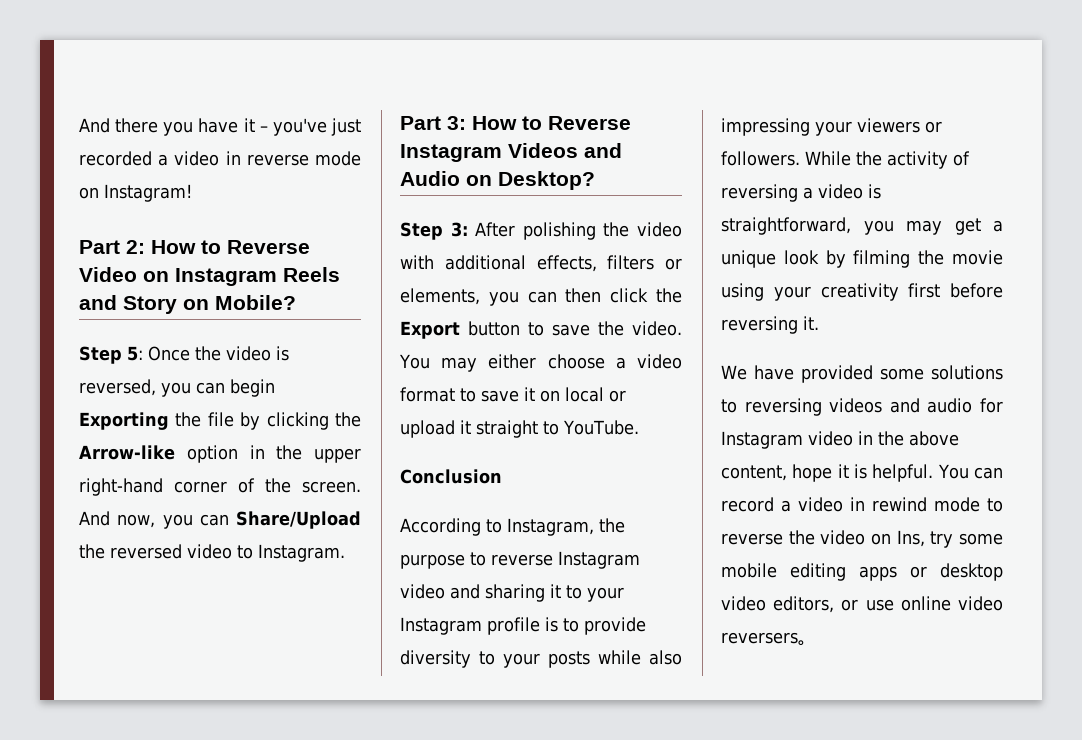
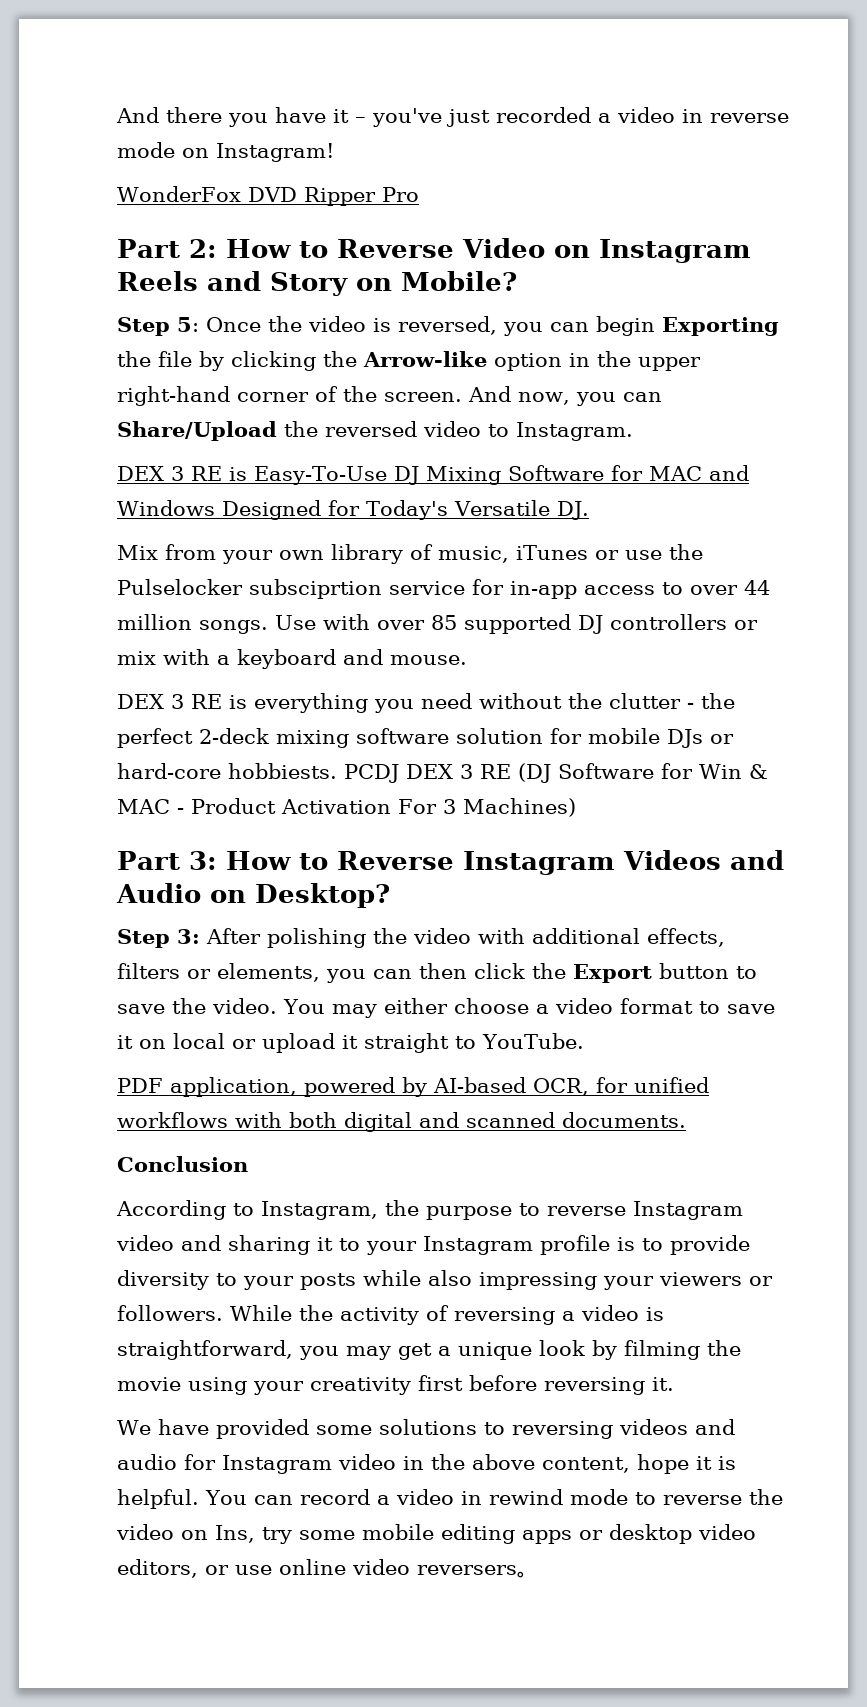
(192, 193) none -> [117,186,419,206] // WonderFox DVD Ripper Pro
(345, 553) none -> [117,465,749,485] [117,500,589,520] [117,544,703,564] [117,579,770,599] [117,614,758,634] [117,649,467,669] [117,693,735,713] [117,728,734,748] [117,763,768,783] [117,798,576,817] // DEX 3 RE is Easy-To-Use DJ Mixing Software for MAC and Windows Designed for Today's Versatile DJ. // Mix from your own library of music, iTunes or use the Pulselocker subsciprtion service for in-app access to over 44 million songs. Use with over 85 supported DJ controllers or mix with a keyboard and mouse. // DEX 3 RE is everything you need without the clutter - the perfect 2-deck mixing software solution for mobile DJs or hard-core hobbiests. PCDJ DEX 3 RE (DJ Software for Win & MAC - Product Activation For 3 Machines)
(639, 427) none -> [117,1077,709,1097] [117,1112,686,1132] // PDF application, powered by AI-based OCR, for unified workflows with both digital and scanned documents.

